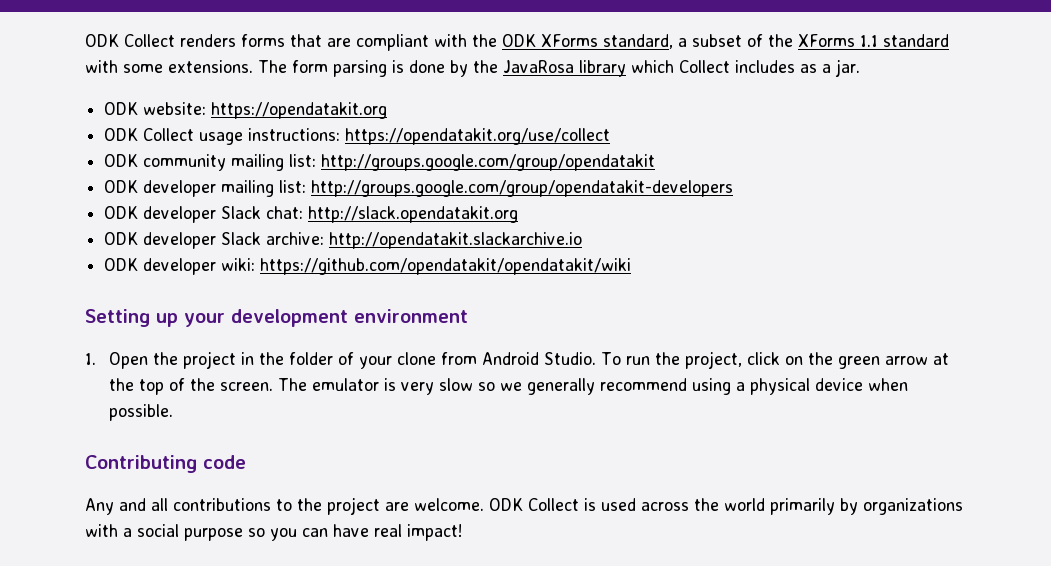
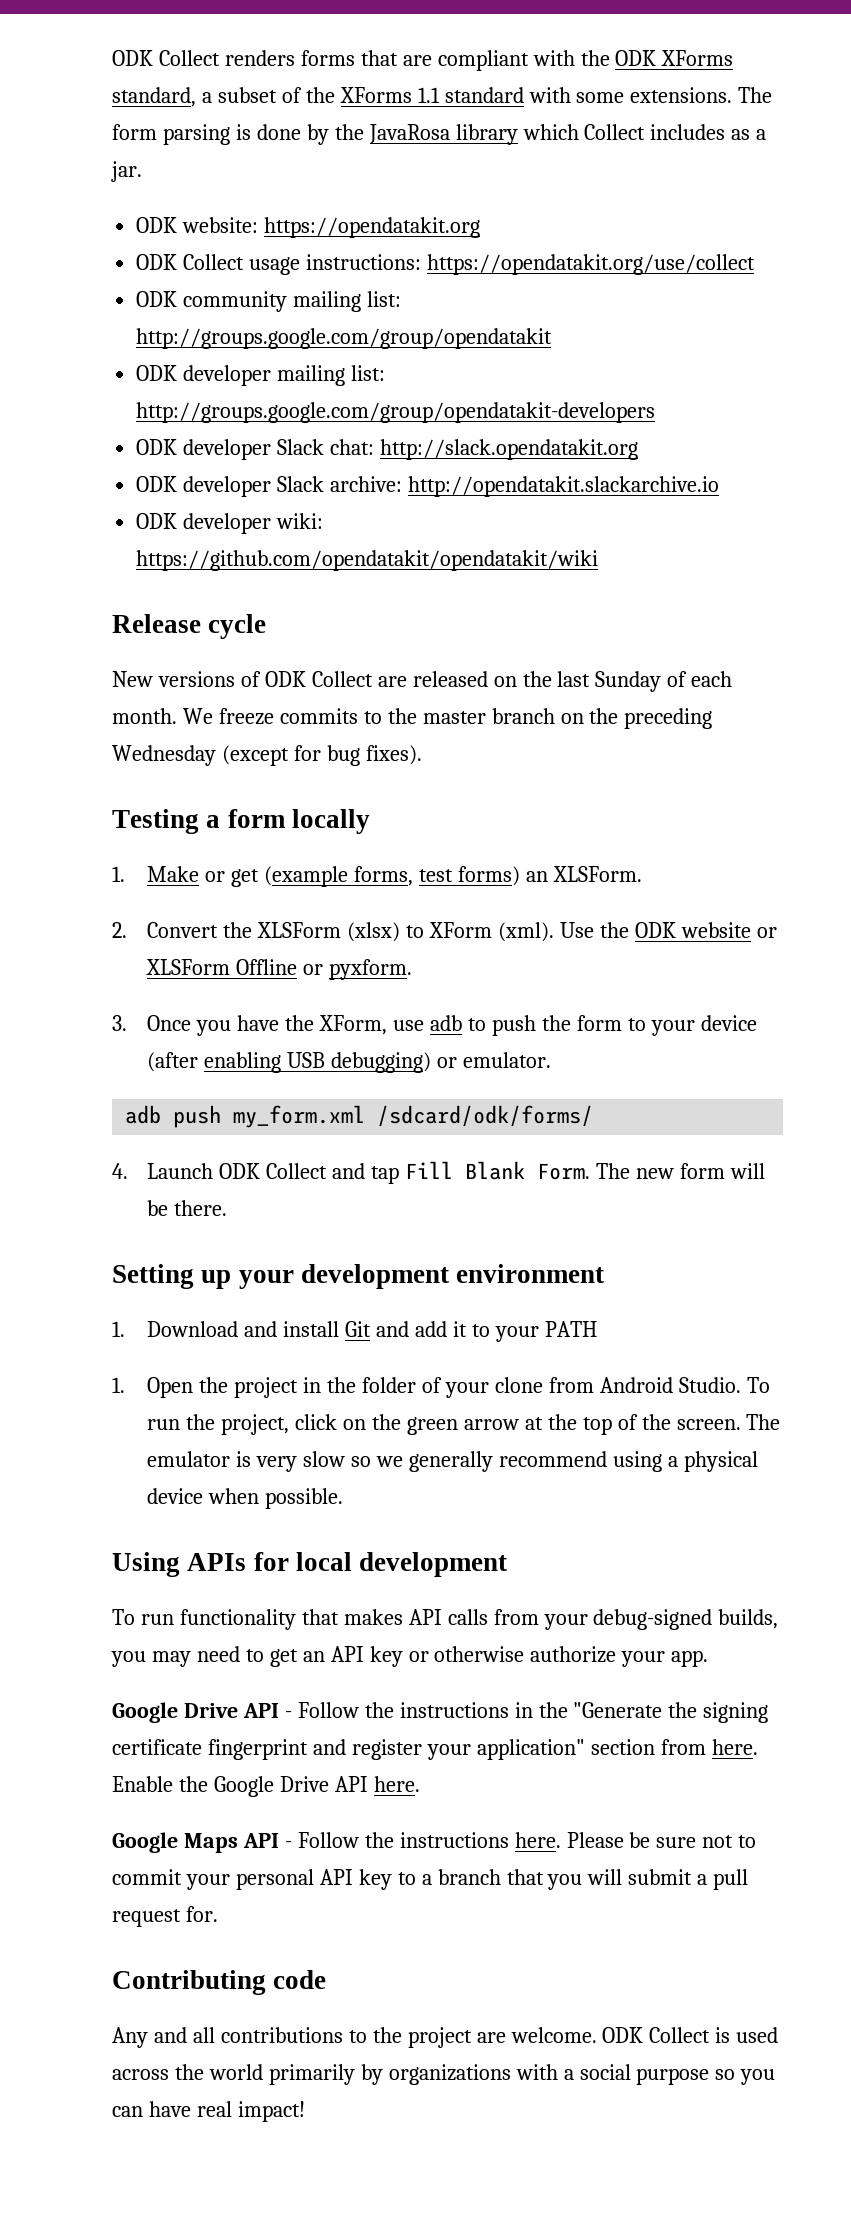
(632, 266) none -> [112,614,267,639] [112,671,733,692] [112,708,713,729] [112,745,422,766] [112,809,370,834] [112,866,642,887] [112,922,777,942] [146,959,413,980] [112,1015,757,1036] [147,1052,551,1073] [125,1105,594,1128] [112,1161,765,1184] [147,1200,228,1216] // Release cycle // New versions of ODK Collect are released on the last Sunday of each month. We freeze commits to the master branch on the preceding Wednesday (except for bug fixes). // Testing a form locally // 1. Make or get (example forms, test forms) an XLSForm. // 2. Convert the XLSForm (xlsx) to XForm (xml). Use the ODK website or XLSForm Offline or pyxform. // 3. Once you have the XForm, use adb to push the form to your device (after enabling USB debugging) or emulator. // adb push my_form.xml /sdcard/odk/forms/ // 4. Launch ODK Collect and tap Fill Blank Form. The new form will be there.
(468, 316) none -> [112,1321,597,1342] // 1. Download and install Git and add it to your PATH
(173, 412) none -> [112,1552,508,1577] [112,1609,779,1630] [111,1646,709,1667] [112,1702,769,1723] [112,1739,758,1760] [112,1776,420,1797] [112,1832,757,1853] [112,1869,749,1890] [112,1906,218,1927] // Using APIs for local development // To run functionality that makes API calls from your debug-signed builds, you may need to get an API key or otherwise authorize your app. // Google Drive API - Follow the instructions in the "Generate the signing certificate fingerprint and register your application" section from here. Enable the Google Drive API here. // Google Maps API - Follow the instructions here. Please be sure not to commit your personal API key to a branch that you will submit a pull request for.

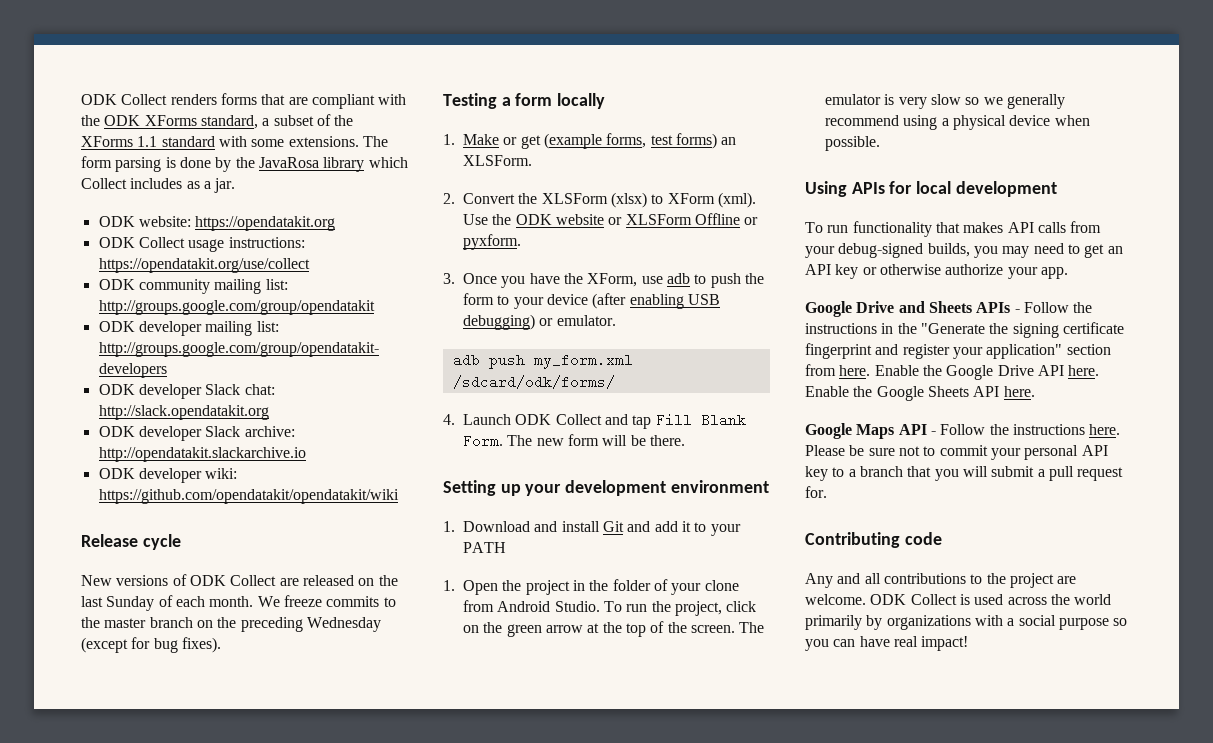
[242,1703,279,1718] API -> [898,301,1011,313] and Sheets APIs
(420, 1784) none -> [805,386,1035,401] Enable the Google Sheets API here.

